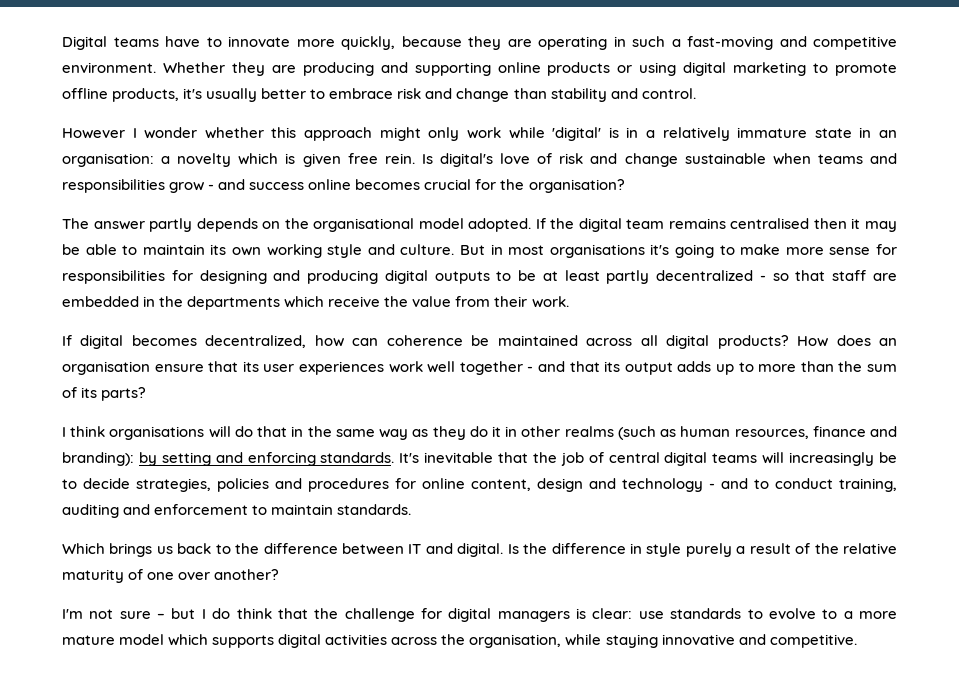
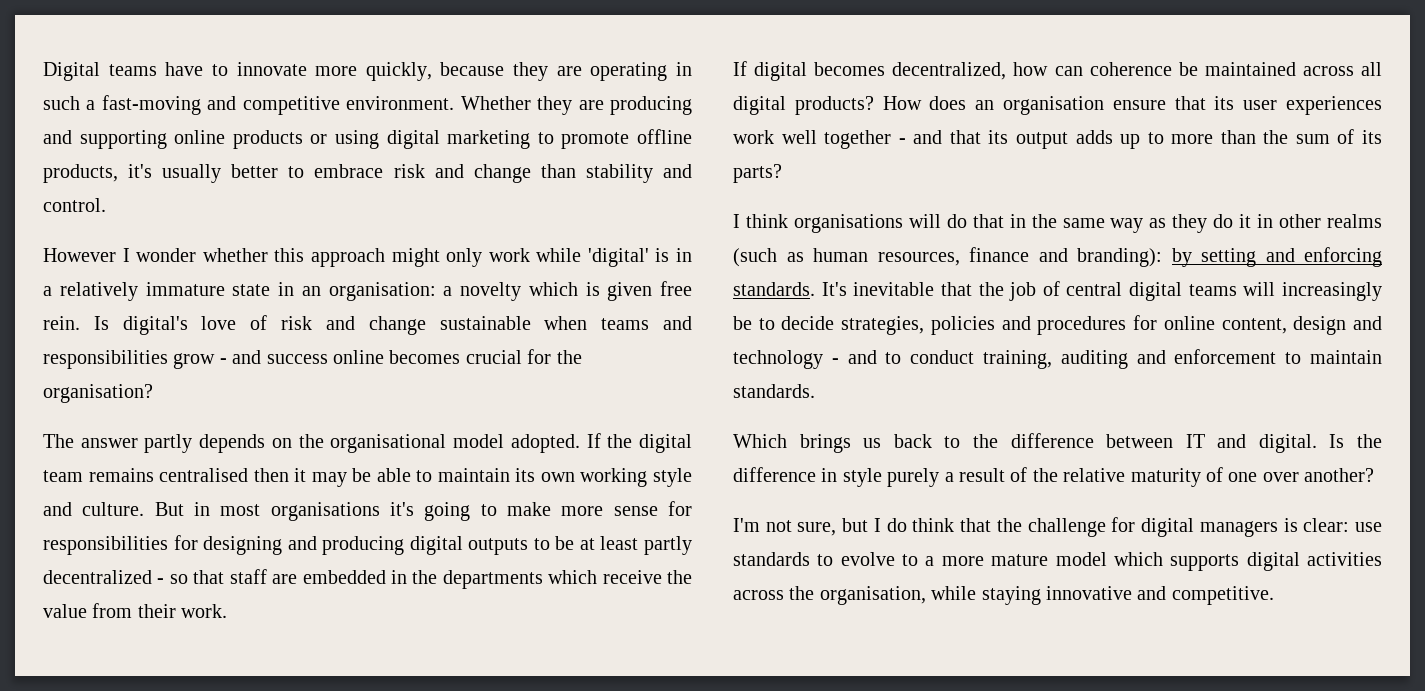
[119,611,166,619] sure – -> [797,522,837,536] sure,

